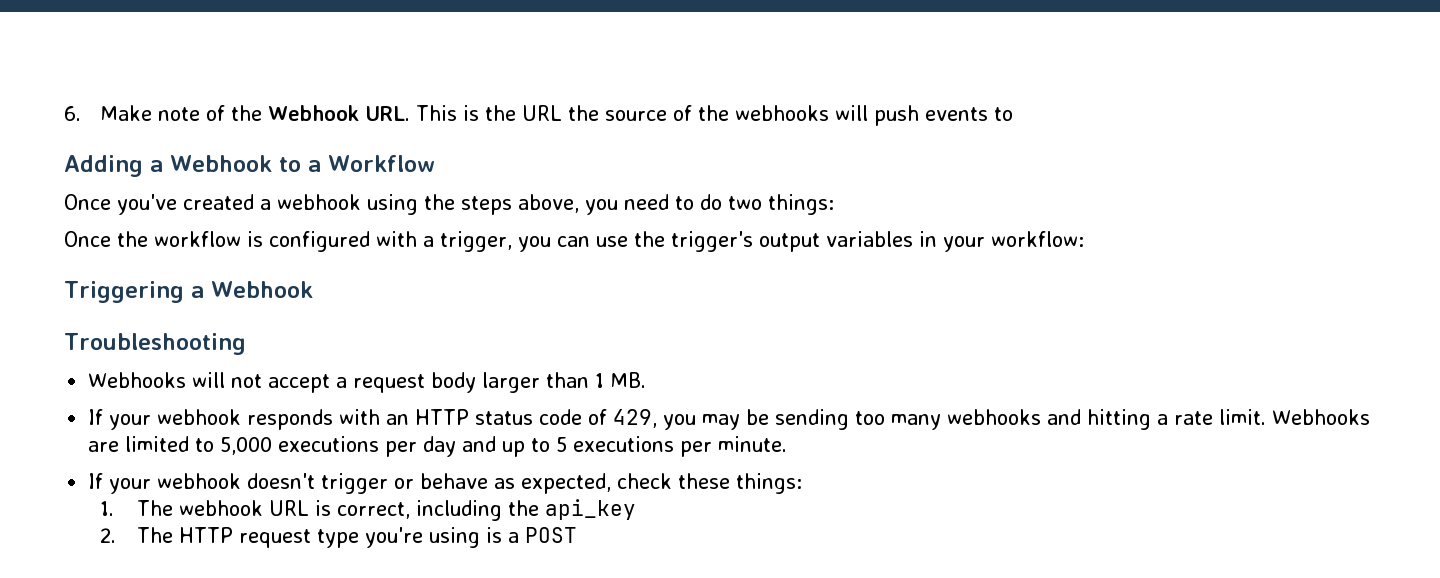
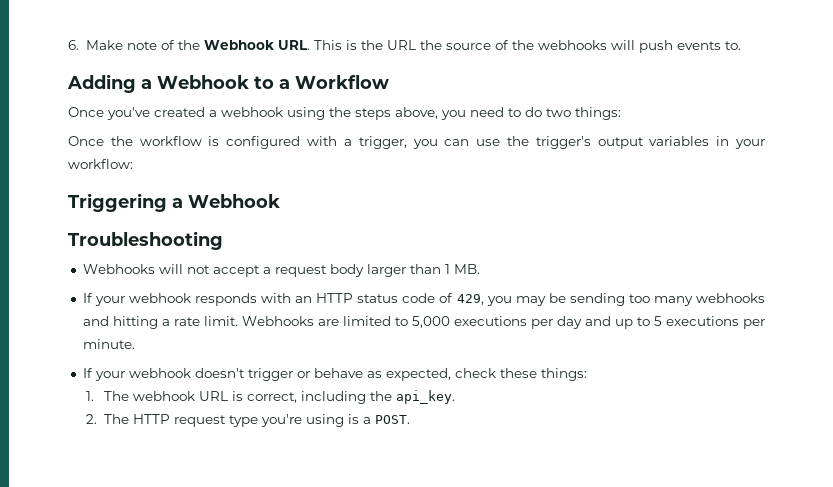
[994,107,1014,121] to -> [725,41,742,50] to.
[544,499,636,520] api_key -> [396,390,456,404] api_key.
[524,527,577,543] POST -> [375,415,411,424] POST.

